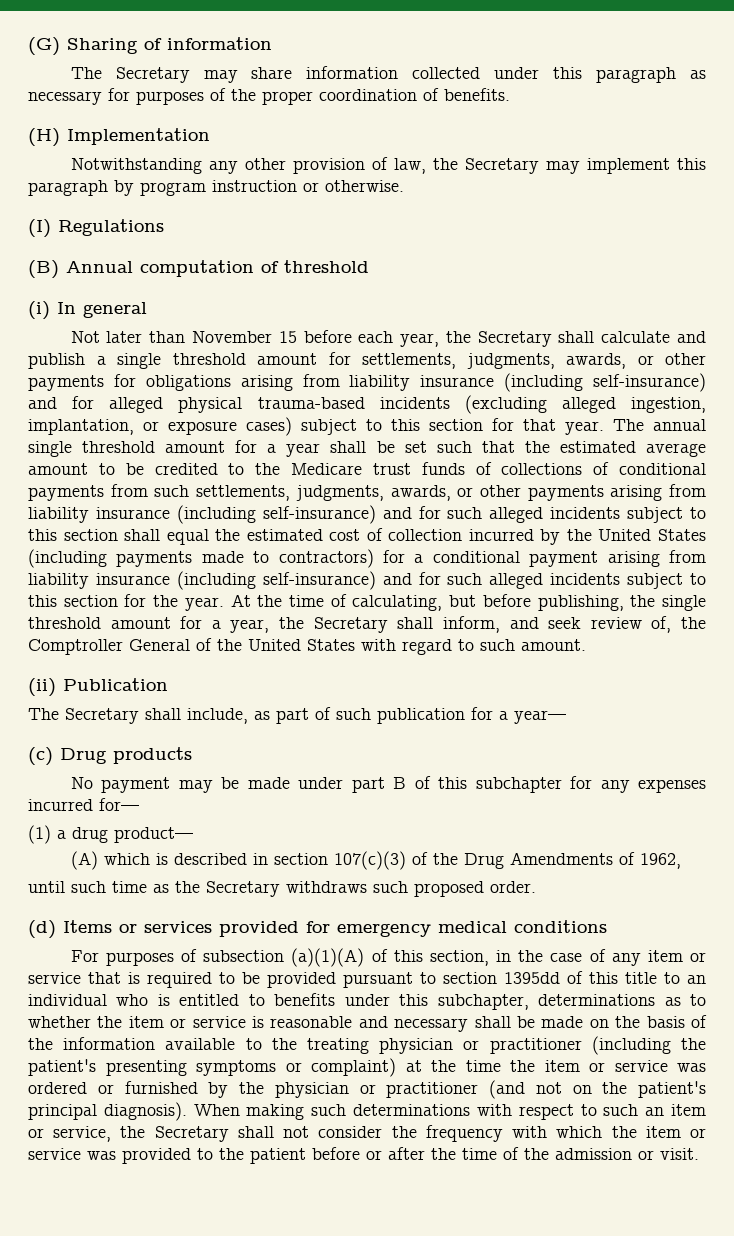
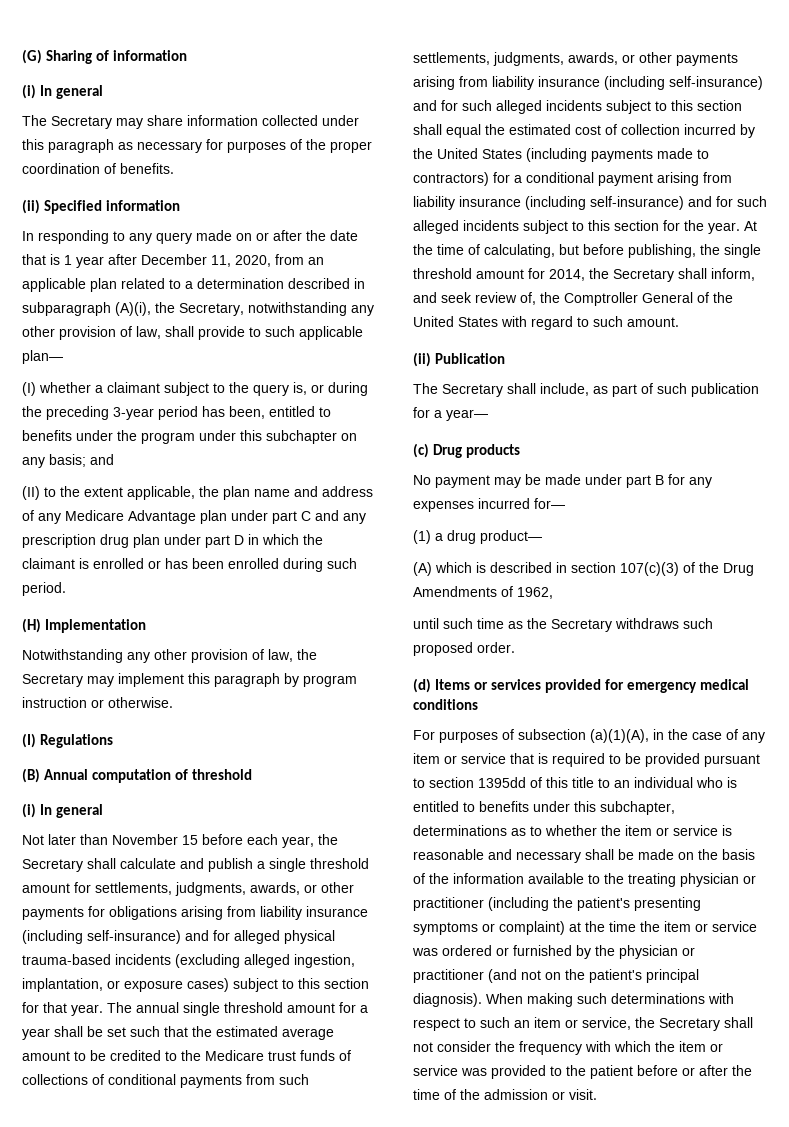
(272, 43) none -> [22,84,104,99] // (i) In general
(510, 94) none -> [22,199,181,214] [22,230,358,244] [22,254,324,268] [22,278,365,292] [22,302,374,316] [22,326,363,340] [22,350,63,364] [22,382,368,396] [22,406,331,420] [22,430,357,444] [22,454,114,468] [22,486,373,500] [22,510,366,524] [22,534,323,548] [22,558,357,572] [22,582,66,596] // (ii) Specified information // In responding to any query made on or after the date that is 1 year after December 11, 2020, from an applicable plan related to a determination described in subparagraph (A)(i), the Secretary, notwithstanding any other provision of law, shall provide to such applicable plan— // (I) whether a claimant subject to the query is, or during the preceding 3-year period has been, entitled to benefits under the program under this subchapter on any basis; and // (II) to the extent applicable, the plan name and address of any Medicare Advantage plan under part C and any prescription drug plan under part D in which the claimant is enrolled or has been enrolled during such period.
[211,619,270,633] a year, -> [549,269,585,281] 2014,
[414,776,562,793] of this subchapter -> (664, 480) none
[291,948,489,967] (a)(1)(A) of this section, -> [590,729,649,743] (a)(1)(A),

